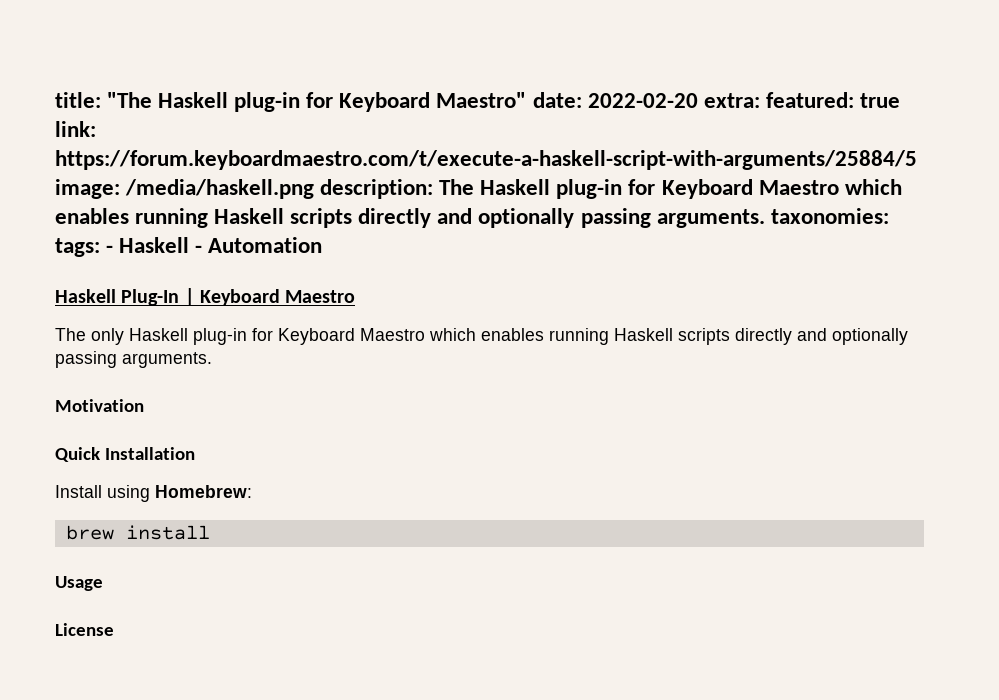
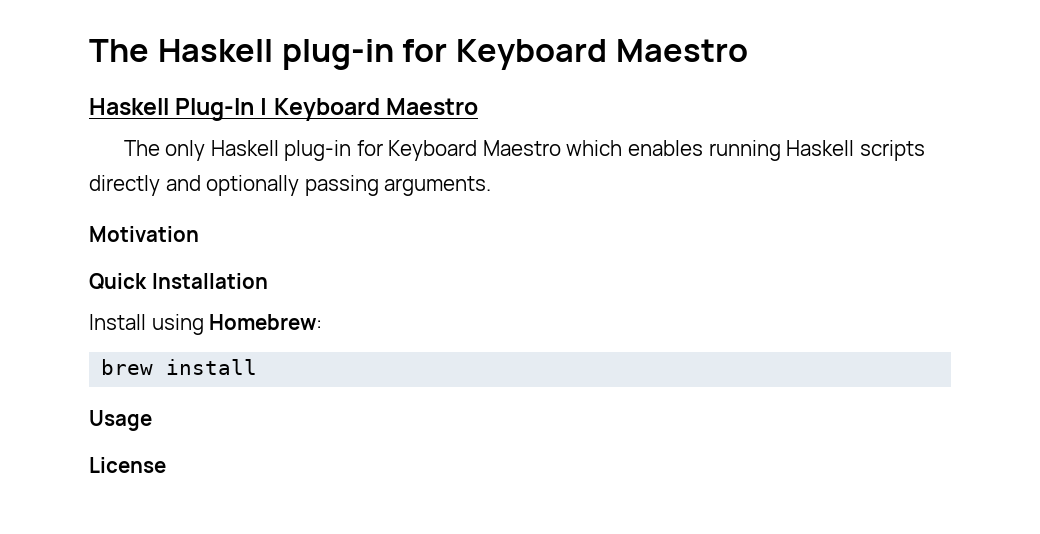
[55,92,900,112] [55,121,96,137] [55,150,917,170] [55,179,434,199] title: "The Haskell plug-in for Keyboard Maestro" date: 2022-02-20 extra: featured: true link: https://forum.keyboardmaestro.com/t/execute-a-haskell-script-with-arguments/25884/5 image: /media/haskell.png description: -> (89, 50) none
[844,179,902,195] [55,208,889,228] [55,237,323,257] which enables running Haskell scripts directly and optionally passing arguments. taxonomies: tags: - Haskell - Automation -> (748, 50) none

